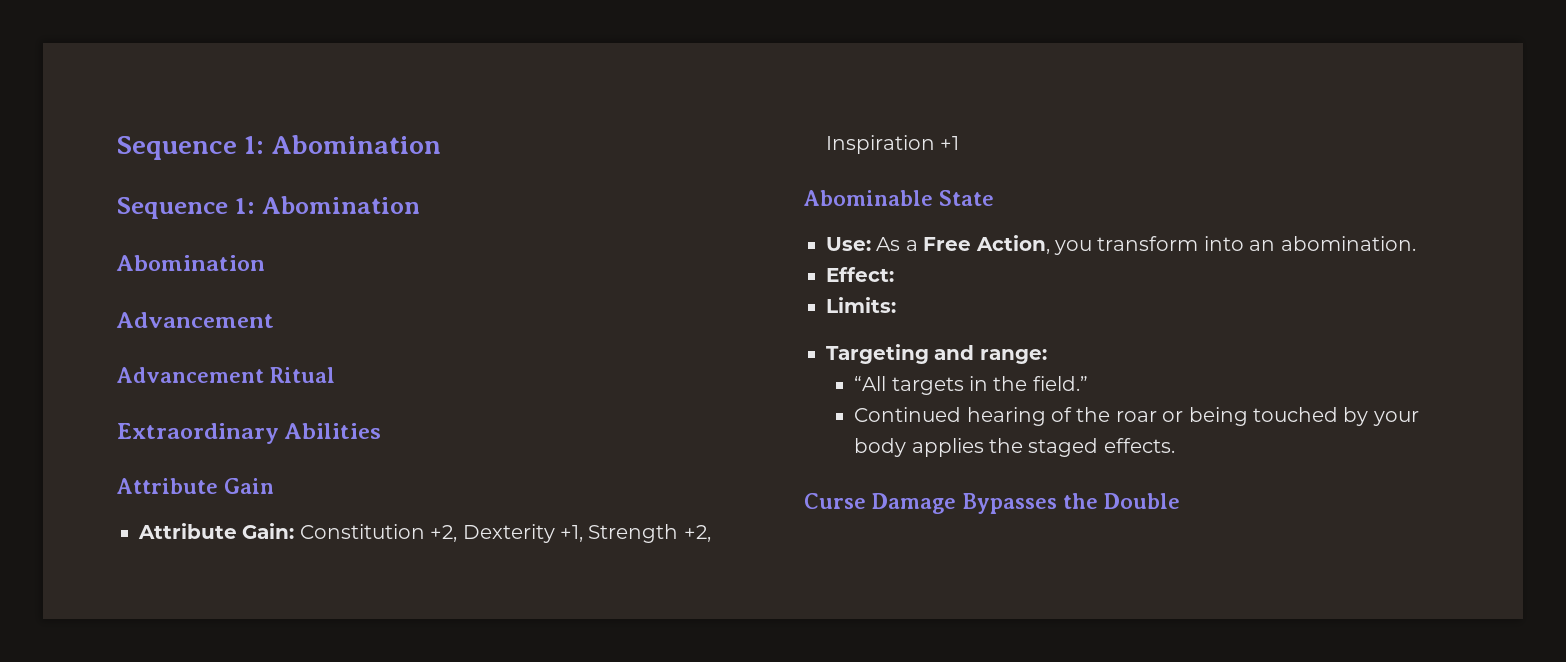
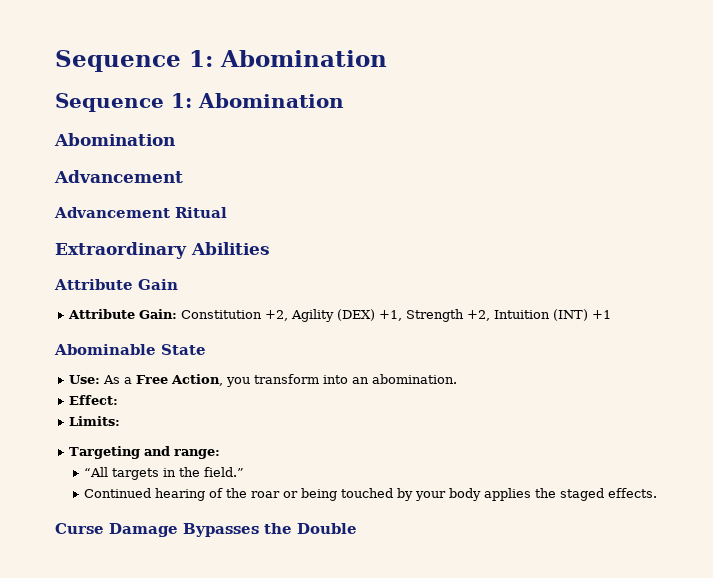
[462,524,555,543] Dexterity -> [290,309,375,322] Agility (DEX)
[826,135,935,154] Inspiration -> [493,309,588,321] Intuition (INT)

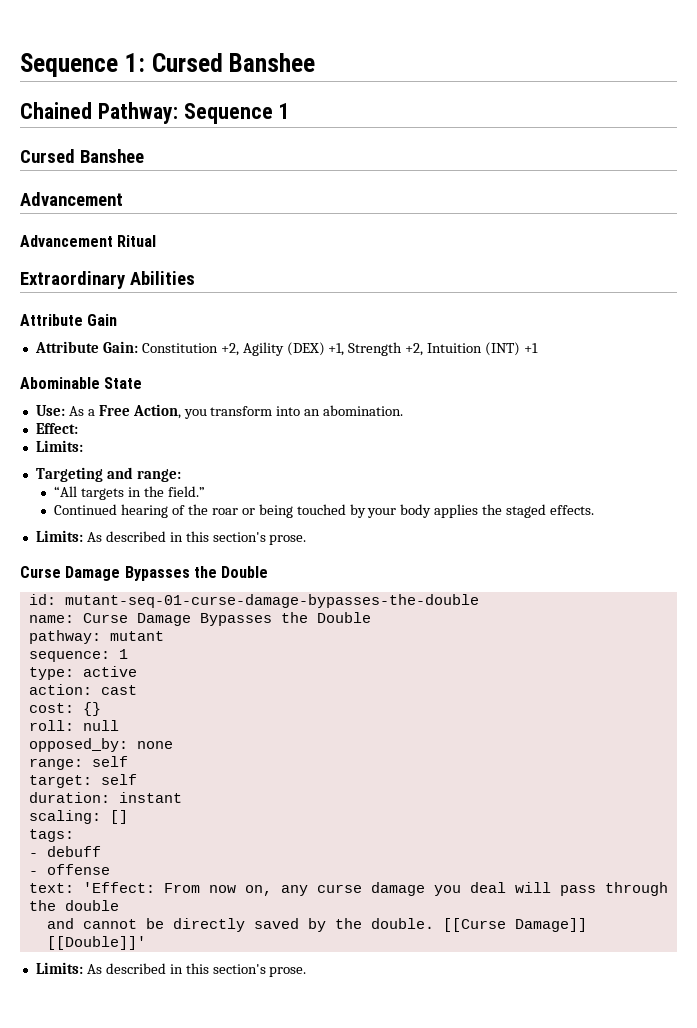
[55,50,387,72] [55,93,344,112] [54,133,175,146] Sequence 1: Abomination // Sequence 1: Abomination // Abomination -> [20,53,316,77] [20,102,290,124] [20,149,144,163] Sequence 1: Cursed Banshee // Chained Pathway: Sequence 1 // Cursed Banshee
[55,523,357,537] // Curse Damage Bypasses the Double -> [35,530,307,545] [20,566,269,581] [28,594,479,608] [28,612,371,626] [28,630,164,644] [28,649,128,662] [28,666,137,680] [28,684,137,695] [28,702,101,716] [28,720,119,731] [28,738,173,752] [28,756,128,770] [28,774,137,788] [28,792,182,803] [28,810,128,824] [28,829,74,842] [28,846,101,857] [28,864,110,875] [28,882,668,896] [28,900,119,911] [46,918,587,932] [46,936,146,950] [35,962,307,977] // Limits: As described in this section's prose. // Curse Damage Bypasses the Double // id: mutant-seq-01-curse-damage-bypasses-the-double // name: Curse Damage Bypasses the Double // pathway: mutant // sequence: 1 // type: active // action: cast // cost: {} // roll: null // opposed_by: none // range: self // target: self // duration: instant // scaling: [] // tags: // - debuff // - offense // text: 'Effect: From now on, any curse damage you deal will pass through the double // and cannot be directly saved by the double. [[Curse Damage]] [[Double]]' // Limits: As described in this section's prose.

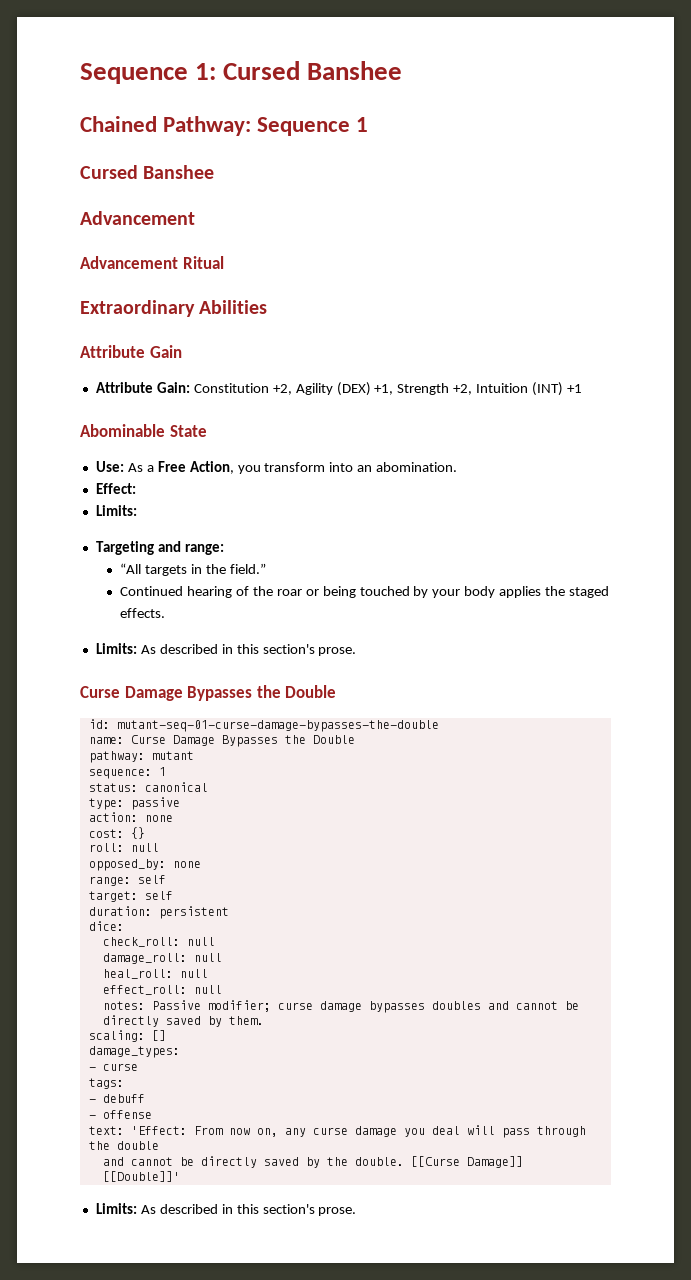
(128, 654) none -> [88,782,208,792] // status: canonical
[82,666,137,677] [28,684,137,695] active // action: cast -> [130,797,180,810] [88,812,173,822] passive // action: none
[118,792,182,803] instant -> [158,906,229,919] [88,921,124,931] [102,937,215,947] [102,953,222,964] [102,969,208,979] [102,985,222,995] [102,1000,579,1013] [102,1015,264,1027] persistent // dice: // check_roll: null // damage_roll: null // heal_roll: null // effect_roll: null // notes: Passive modifier; curse damage bypasses doubles and cannot be directly saved by them.
(128, 817) none -> [88,1046,180,1058] [88,1063,138,1071] // damage_types: // - curse

